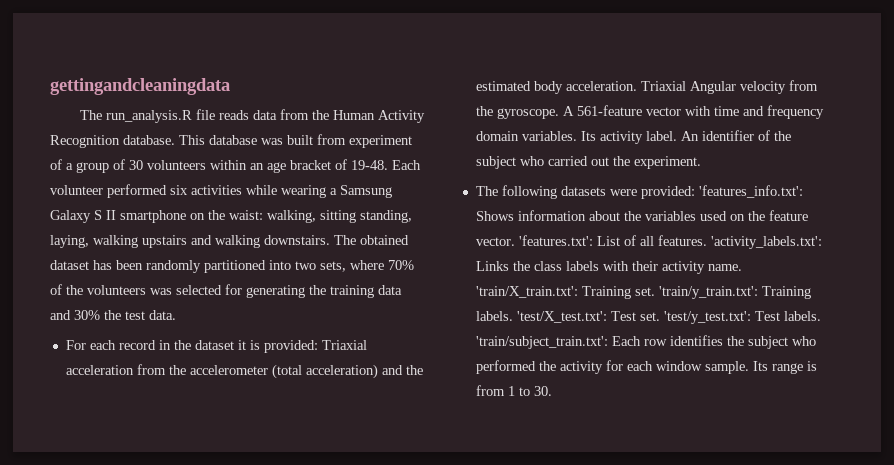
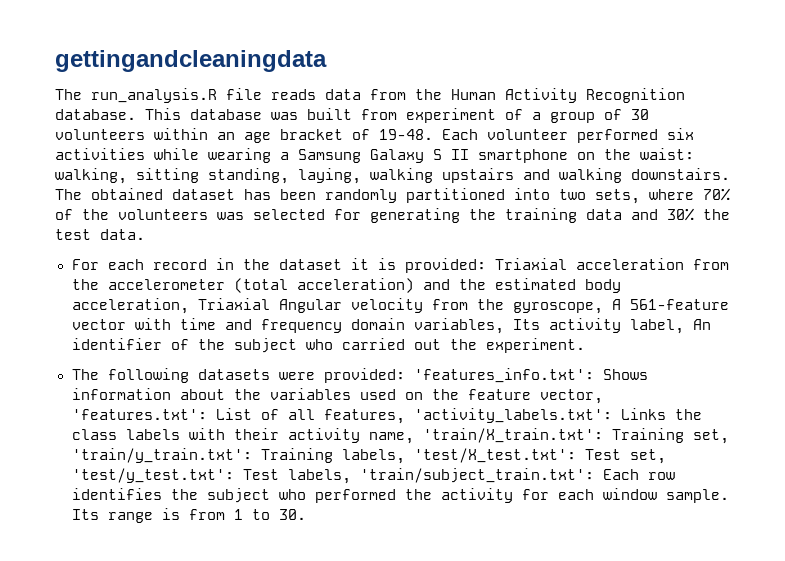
[565,81,637,91] acceleration. -> [71,298,189,314] acceleration,
[496,108,559,119] gyroscope. -> [512,302,603,314] gyroscope,
[521,131,577,141] variables. -> [413,318,504,334] variables,
[645,131,677,141] label. -> [629,319,684,334] label,
[475,237,515,246] vector. -> [539,389,603,404] vector,
[657,235,707,246] features. -> [323,409,405,424] features,
[707,264,742,271] name. -> [368,432,414,444] name,
[634,287,655,296] set. -> [692,429,729,444] set,
[475,311,513,321] labels. -> [341,449,405,464] labels,
[639,312,660,321] set. -> [629,449,666,464] set,
[783,311,821,321] labels. -> [287,469,351,484] labels,

